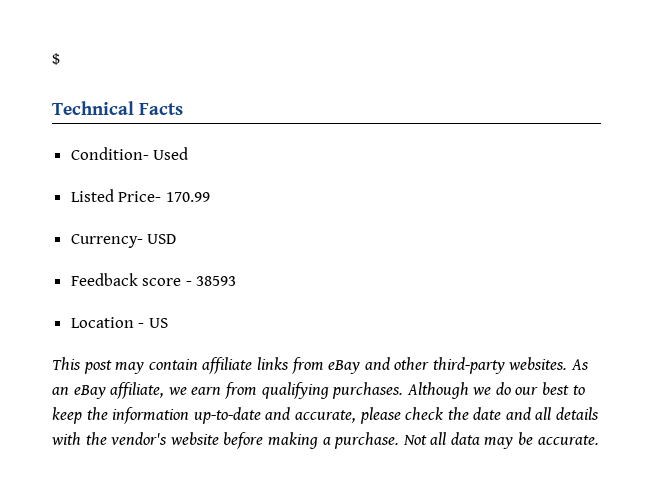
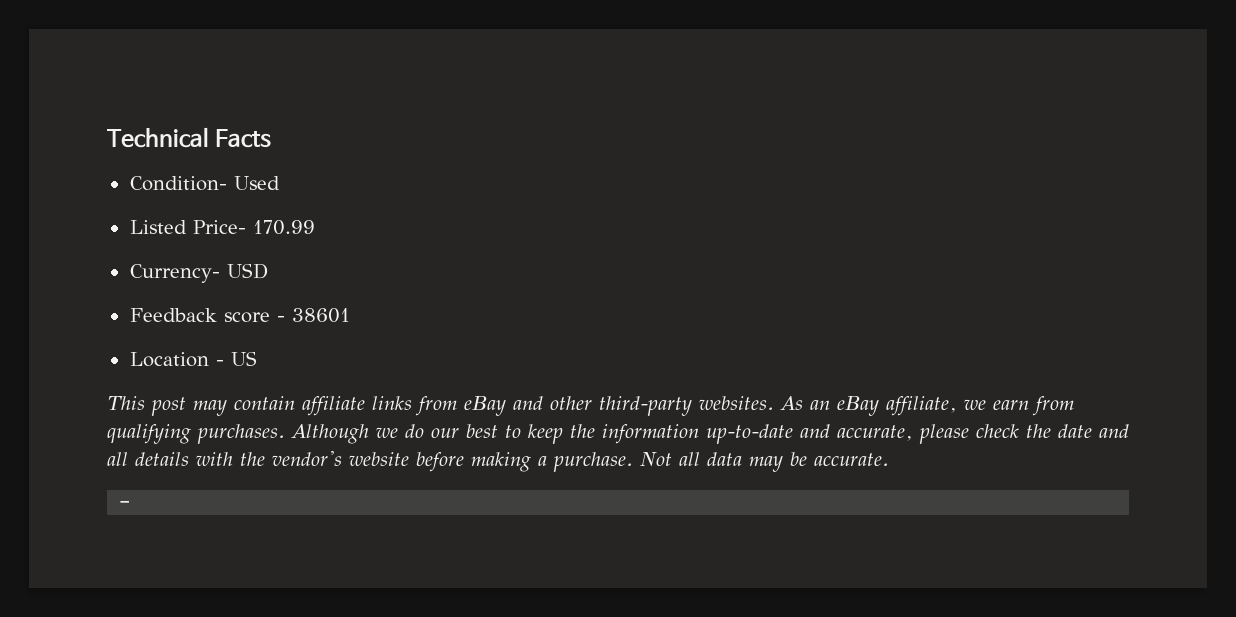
[52,53,60,65] $ // -> (107, 137) none
[196,276,237,286] 38593 -> [291,308,350,323] 38601
(599, 440) none -> [119,501,131,508] // -

